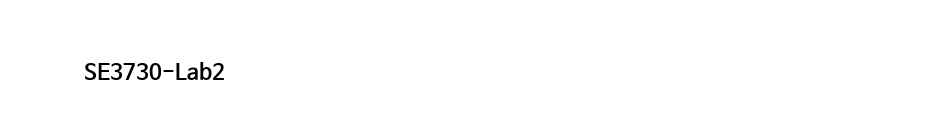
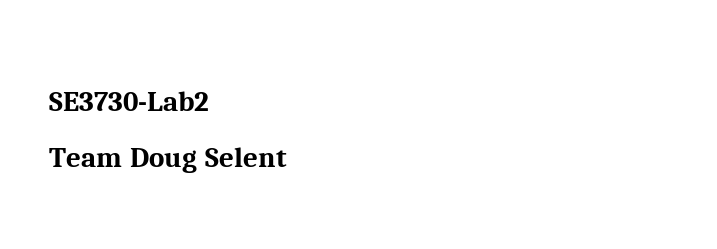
(225, 71) none -> [49,147,287,173] // Team Doug Selent

